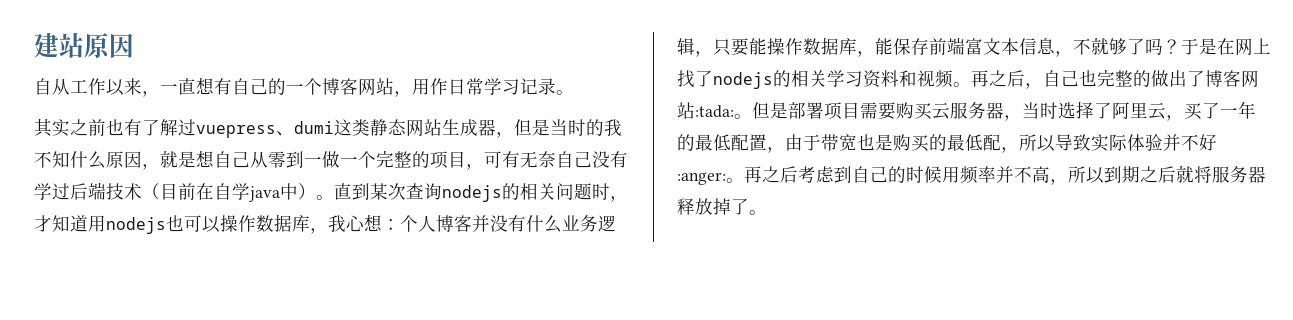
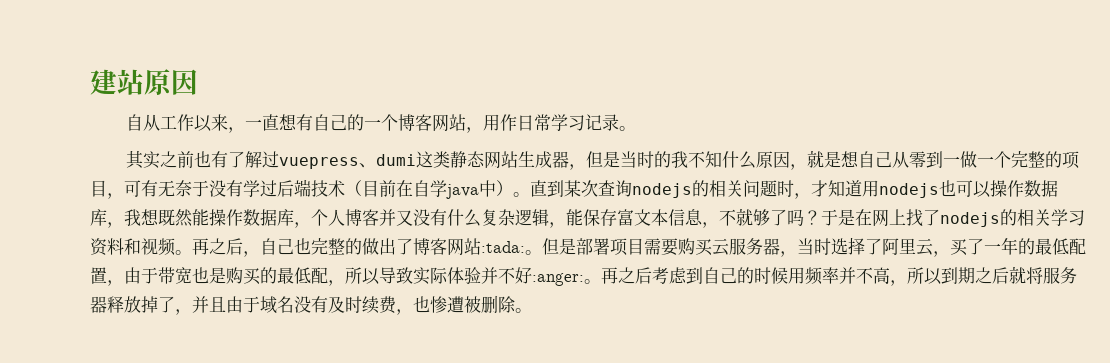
[556,151,592,168] 自己 -> [192,180,209,197] 于
[346,214,616,233] [677,37,965,57] 心想：个人博客并没有什么业务逻辑，只要能操作数据库，能保存前端 -> [141,209,617,228] 想既然能操作数据库，个人博客并又没有什么复杂逻辑，能保存
(749, 206) none -> [175,295,516,315] ，并且由于域名没有及时续费，也惨遭被删除

